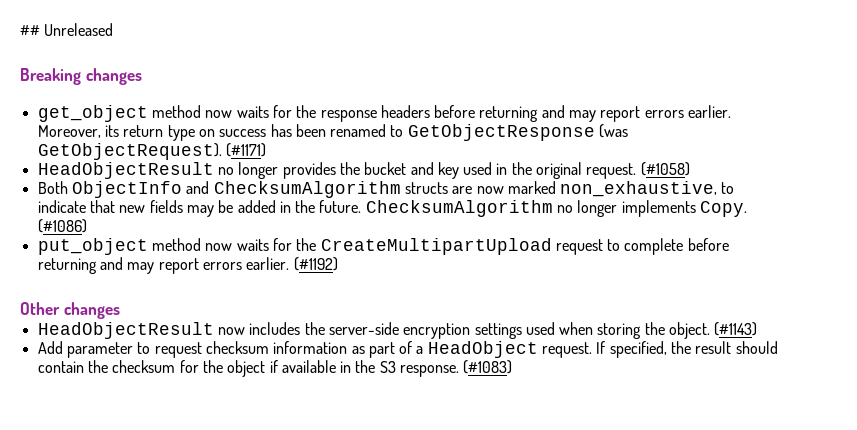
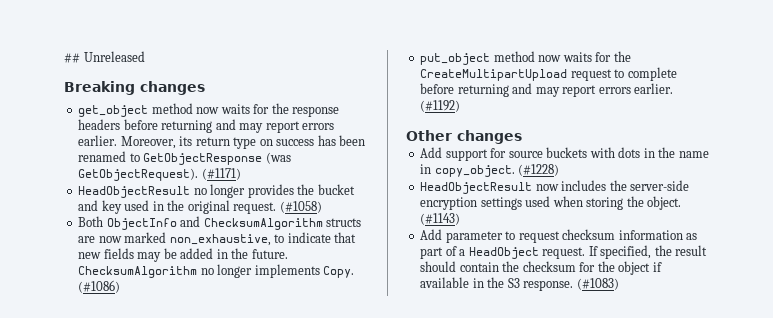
(120, 310) none -> [420,147,709,161] [420,164,560,177] // Add support for source buckets with dots in the name in copy_object. (#1228)

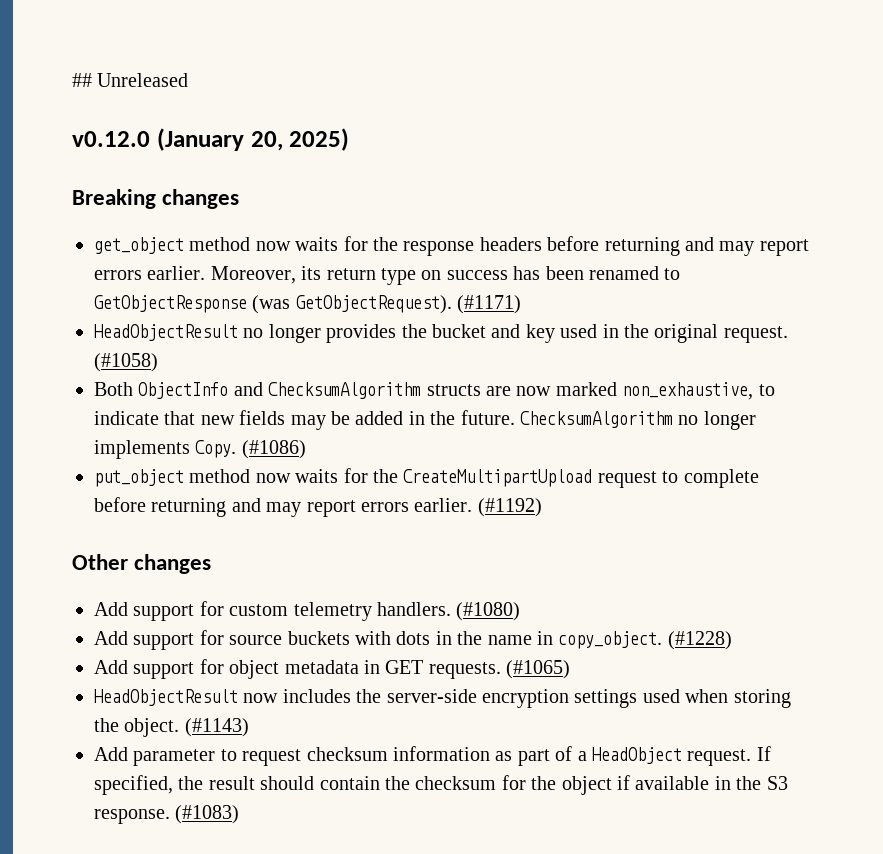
(145, 56) none -> [72,128,350,151] // v0.12.0 (January 20, 2025)
(522, 137) none -> [94,601,521,621] // Add support for custom telemetry handlers. (#1080)
(560, 170) none -> [94,659,571,679] // Add support for object metadata in GET requests. (#1065)

